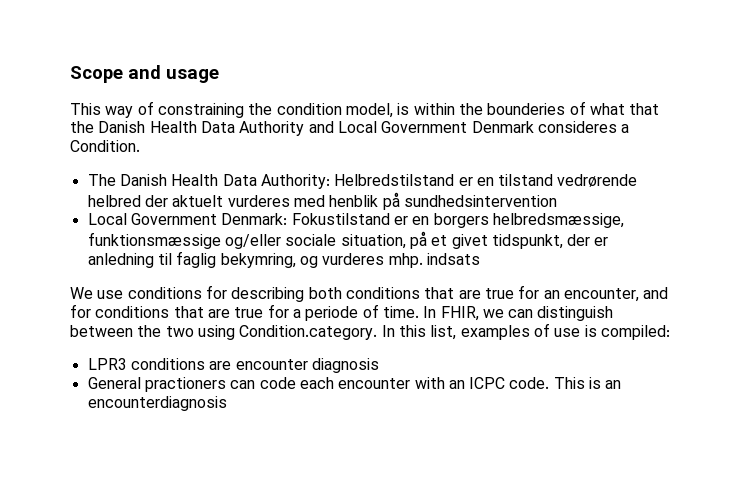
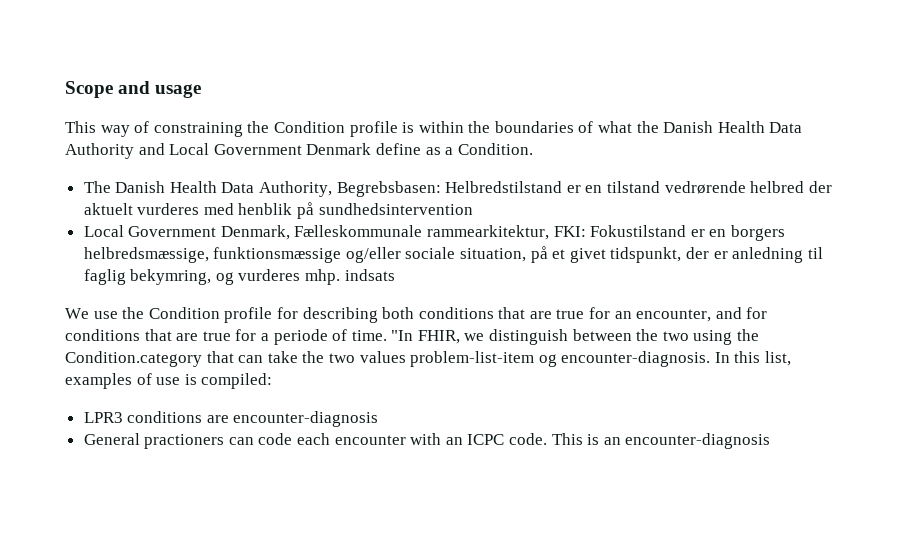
[276,103,393,118] condition model, -> [273,121,398,137] Condition profile
[487,103,566,115] bounderies -> [494,121,574,133] boundaries
[629,103,660,115] that -> (633, 127) none
[537,121,617,133] consideres -> [375,143,441,155] define as
[260,174,330,189] Authority: -> [259,181,441,197] Authority, Begrebsbasen:
[221,213,288,225] Denmark: -> [220,225,586,240] Denmark, Fælleskommunale rammearkitektur, FKI:
[127,287,202,299] conditions -> [122,307,273,323] the Condition profile
[423,306,437,318] In -> [391,330,414,341] "In
[508,309,534,318] can -> (485, 337) none
[239,325,378,340] Condition.category. -> [737,329,760,341] [65,351,711,367] the Condition.category that can take the two values problem-list-item og encounter-diagnosis.
[235,358,379,373] encounter diagnosis -> [233,411,379,427] encounter-diagnosis
[87,396,227,411] encounterdiagnosis -> [625,433,771,449] encounter-diagnosis

